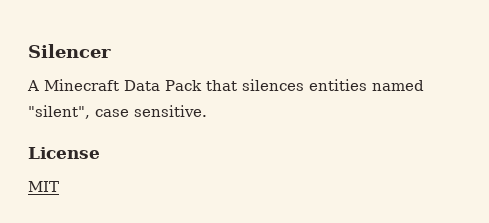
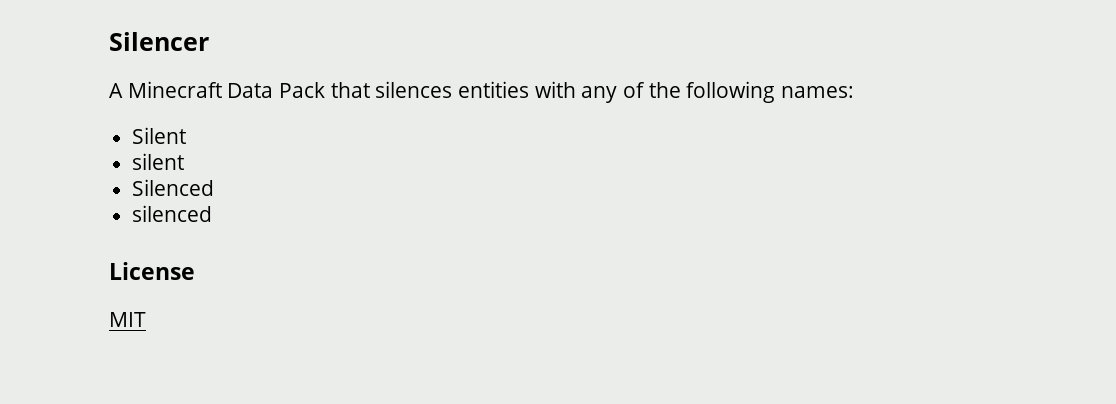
[372,80,424,91] [28,105,207,119] named "silent", case sensitive. -> [534,81,855,103] [132,127,187,144] [132,153,185,170] [132,179,215,196] [132,205,213,222] with any of the following names: // Silent // silent // Silenced // silenced

